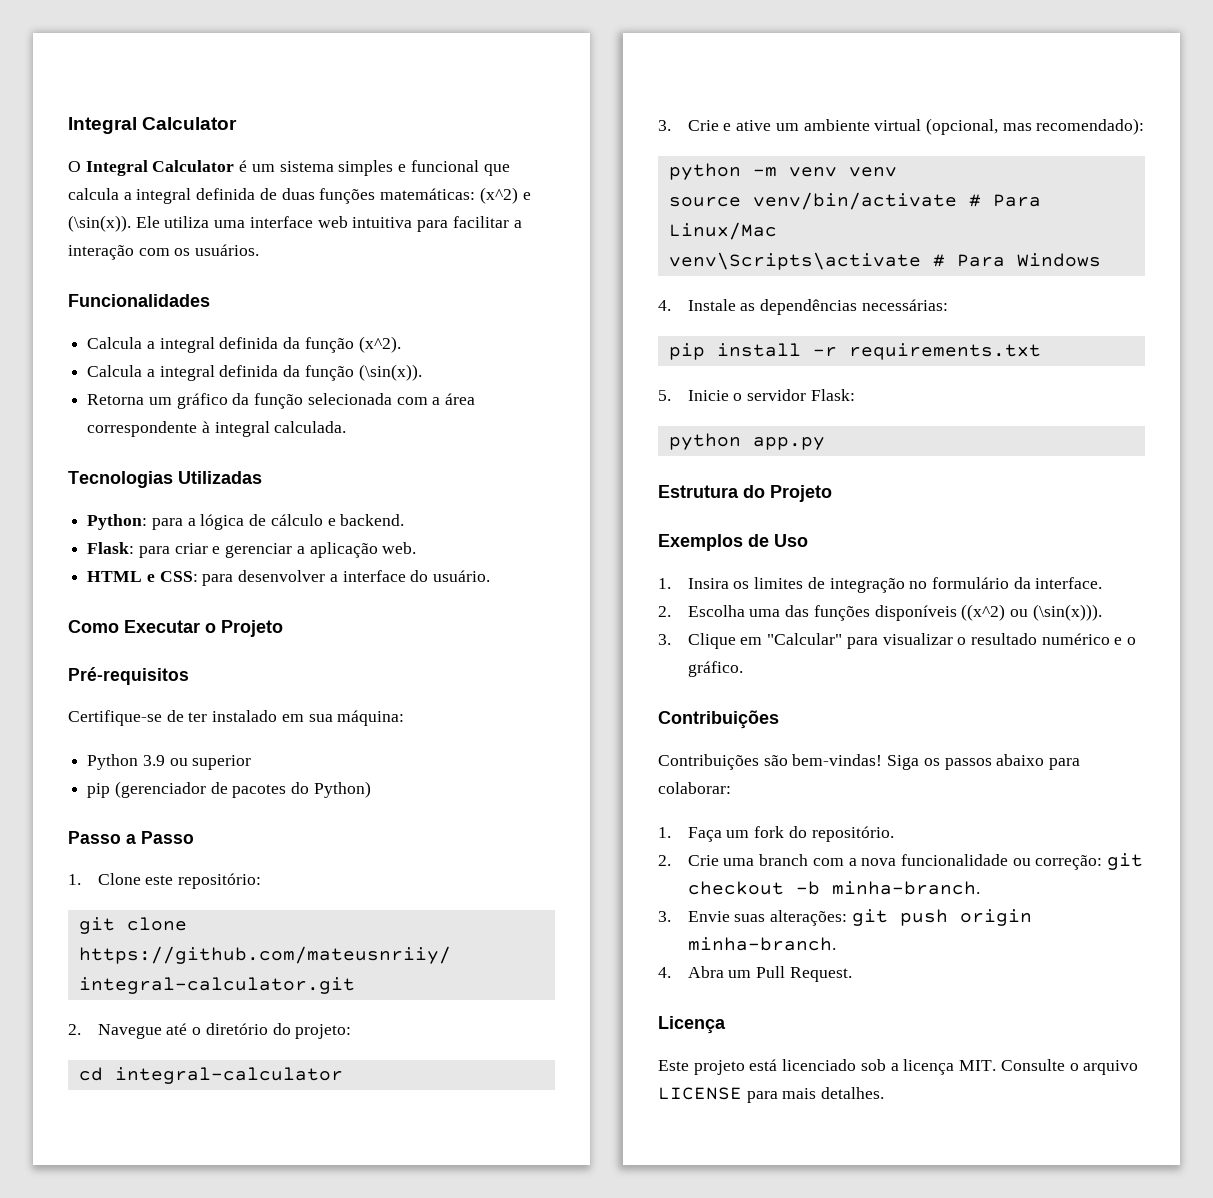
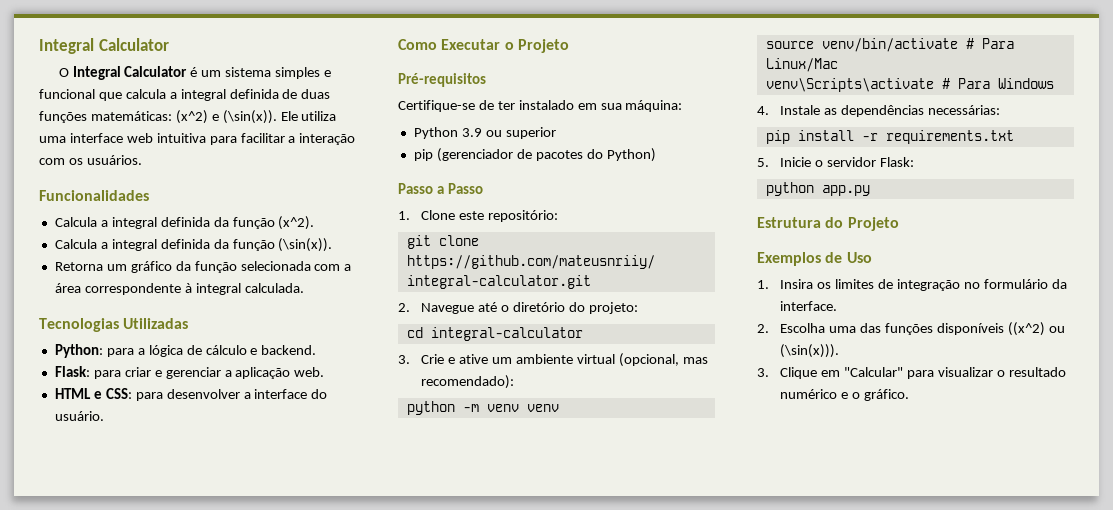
[658,710,779,729] [658,754,1081,770] [658,782,731,794] [658,826,894,842] [658,853,1144,870] [687,881,980,895] [658,909,1032,926] [687,937,836,951] [658,966,852,982] [658,1016,726,1034] [658,1059,1139,1075] [658,1087,885,1103] // Contribuições // Contribuições são bem-vindas! Siga os passos abaixo para colaborar: // 1. Faça um fork do repositório. // 2. Crie uma branch com a nova funcionalidade ou correção: git checkout -b minha-branch. // 3. Envie suas alterações: git push origin minha-branch. // 4. Abra um Pull Request. // Licença // Este projeto está licenciado sob a licença MIT. Consulte o arquivo LICENSE para mais detalhes. -> (910, 395) none

